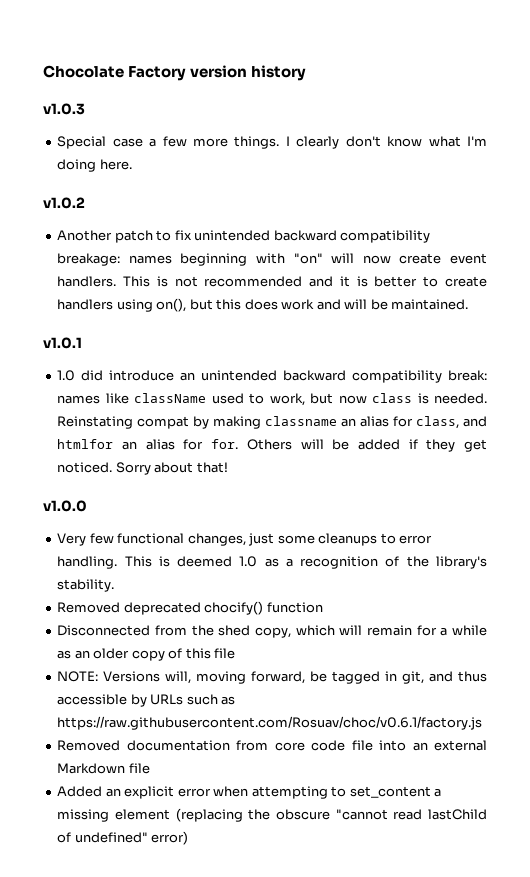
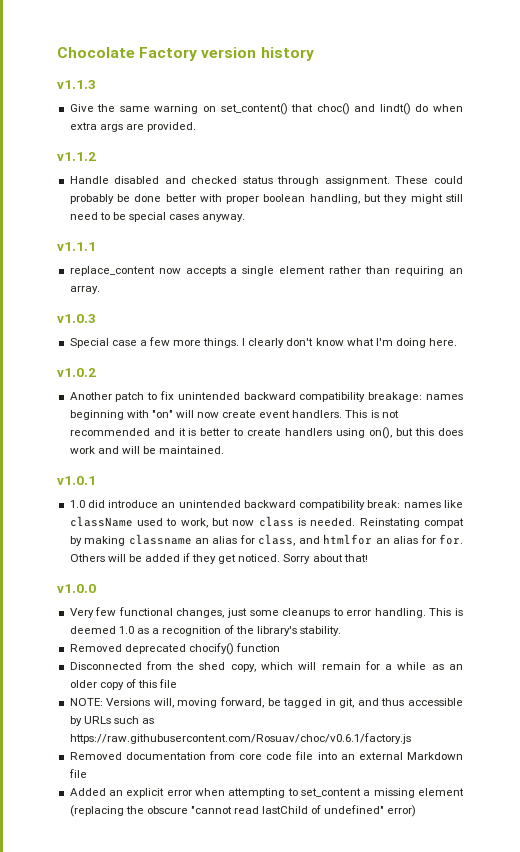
(307, 73) none -> [57,80,96,89] [69,103,463,115] [69,122,196,132] [57,152,96,161] [69,176,463,186] [69,194,464,204] [69,212,246,222] [57,242,96,251] [69,266,463,276] [69,286,100,294] // v1.1.3 // Give the same warning on set_content() that choc() and lindt() do when extra args are provided. // v1.1.2 // Handle disabled and checked status through assignment. These could probably be done better with proper boolean handling, but they might still need to be special cases anyway. // v1.1.1 // replace_content now accepts a single element rather than requiring an array.

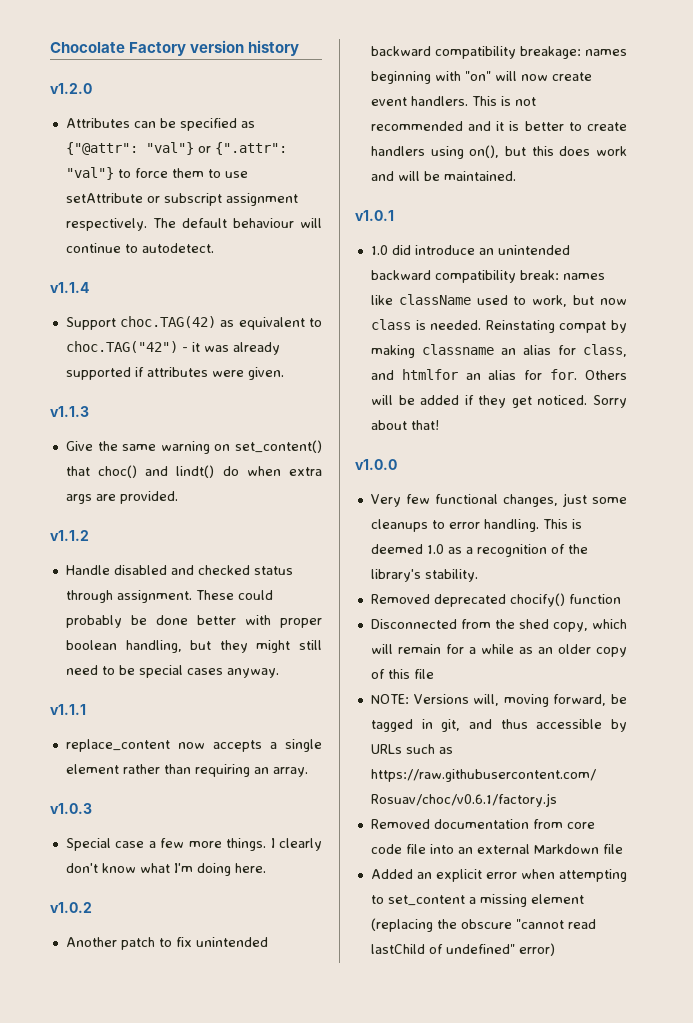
(314, 54) none -> [50,83,92,94] [65,118,255,131] [65,142,287,155] [65,167,248,180] [65,193,298,206] [65,218,322,231] [65,243,214,253] [50,282,89,293] [65,316,322,330] [65,341,280,355] [65,367,284,380] // v1.2.0 // Attributes can be specified as {"@attr": "val"} or {".attr": "val"} to force them to use setAttribute or subscript assignment respectively. The default behaviour will continue to autodetect. // v1.1.4 // Support choc.TAG(42) as equivalent to choc.TAG("42") - it was already supported if attributes were given.

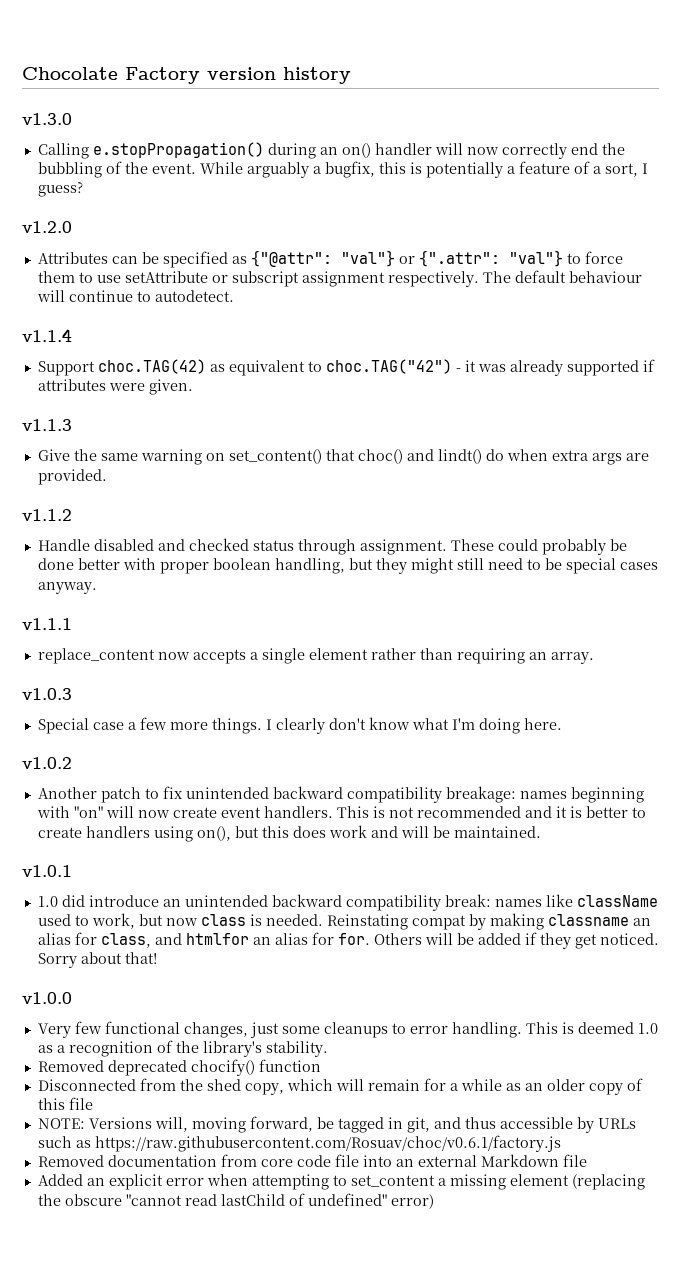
(300, 48) none -> [22,113,72,125] [37,142,625,159] [37,161,648,178] [37,181,83,197] // v1.3.0 // Calling e.stopPropagation() during an on() handler will now correctly end the bubbling of the event. While arguably a bugfix, this is potentially a feature of a sort, I guess?

